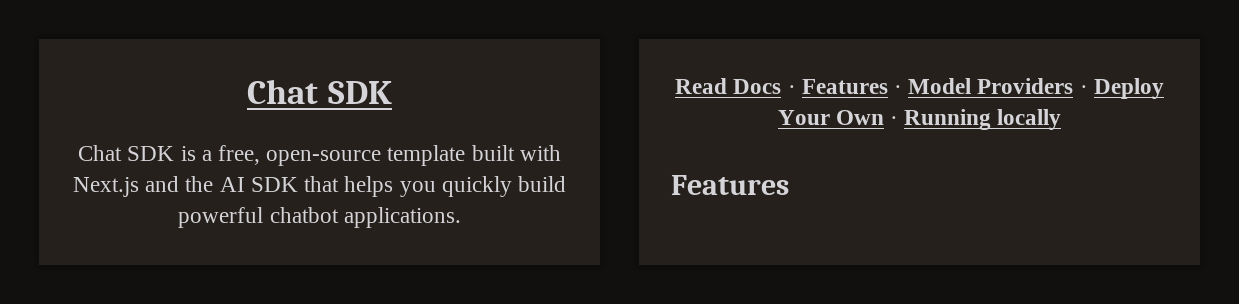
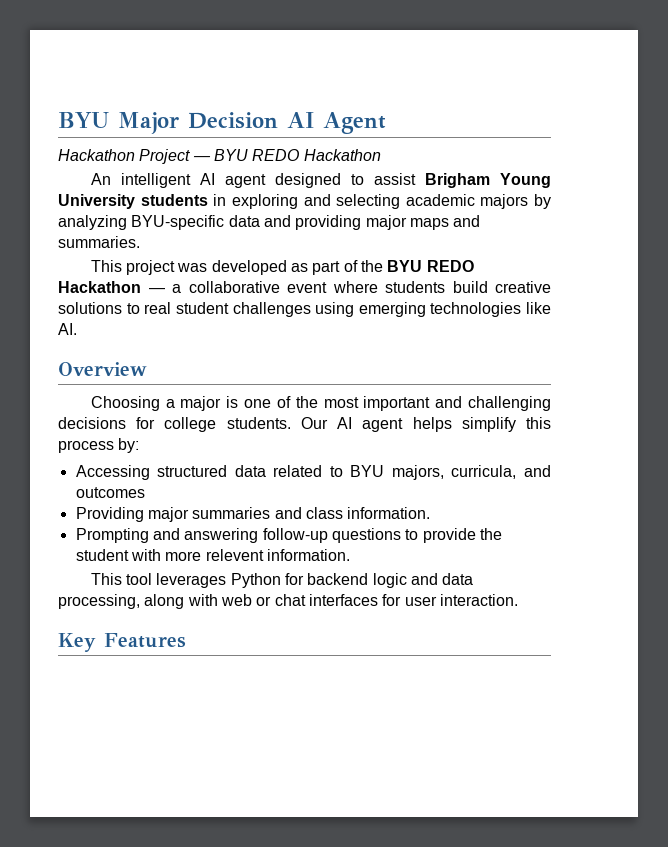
[247,79,392,104] [78,145,561,166] [73,176,566,197] [178,207,461,228] [675,78,1164,99] [777,109,1062,130] Chat SDK // Chat SDK is a free, open-source template built with Next.js and the AI SDK that helps you quickly build powerful chatbot applications. // Read Docs · Features · Model Providers · Deploy Your Own · Running locally // -> [58,112,386,134] [58,149,381,164] [90,173,551,188] [58,194,551,209] [58,215,481,230] [58,236,140,248] [90,260,474,275] [58,281,551,293] [58,302,551,317] [58,323,77,335] [58,362,147,376] [90,396,551,411] [58,417,551,432] [58,438,140,453] [75,465,551,480] [75,487,145,498] [75,507,431,522] [75,528,502,543] [75,549,350,561] [90,573,474,588] [58,594,518,609] [58,633,96,652] BYU Major Decision AI Agent // Hackathon Project — BYU REDO Hackathon // An intelligent AI agent designed to assist Brigham Young University students in exploring and selecting academic majors by analyzing BYU-specific data and providing major maps and summaries. // This project was developed as part of the BYU REDO Hackathon — a collaborative event where students build creative solutions to real student challenges using emerging technologies like AI. // Overview // Choosing a major is one of the most important and challenging decisions for college students. Our AI agent helps simplify this process by: // Accessing structured data related to BYU majors, curricula, and outcomes // Providing major summaries and class information. // Prompting and answering follow-up questions to provide the student with more relevent information. // This tool leverages Python for backend logic and data processing, along with web or chat interfaces for user interaction. // Key

